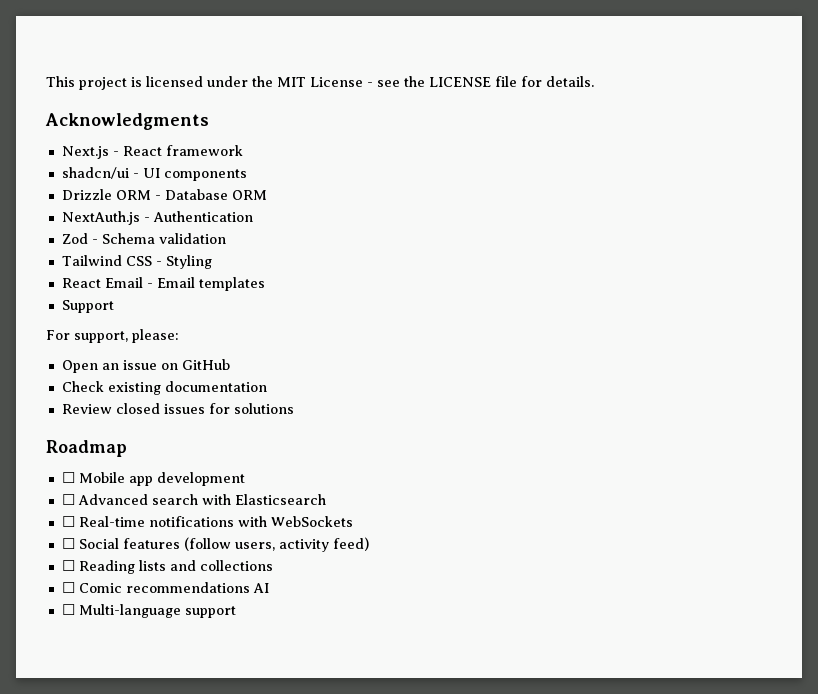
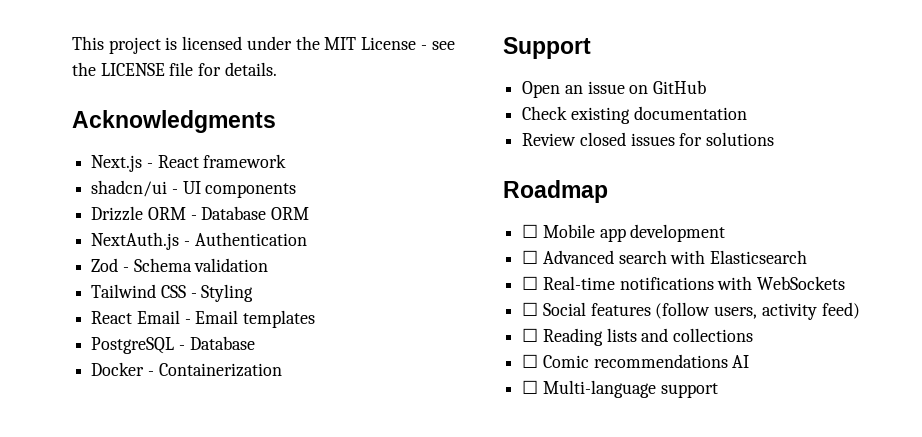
[61,300,114,313] [46,329,179,343] Support // For support, please: -> [91,336,255,354] [91,362,282,377] [503,37,591,59] PostgreSQL - Database // Docker - Containerization // Support

